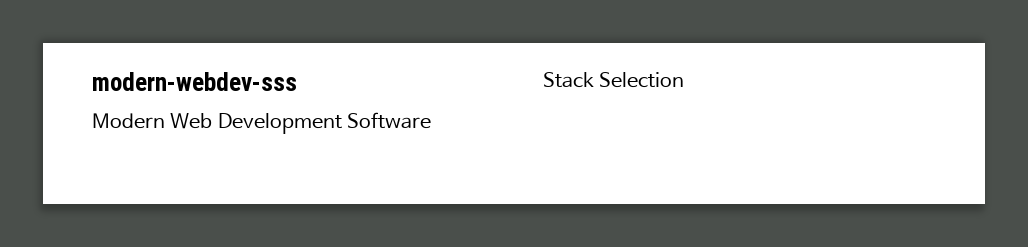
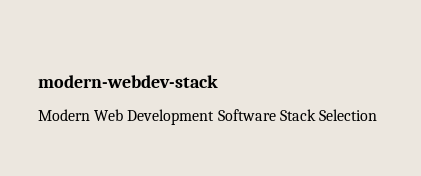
[92,72,297,91] modern-webdev-sss -> [38,75,218,88] modern-webdev-stack

